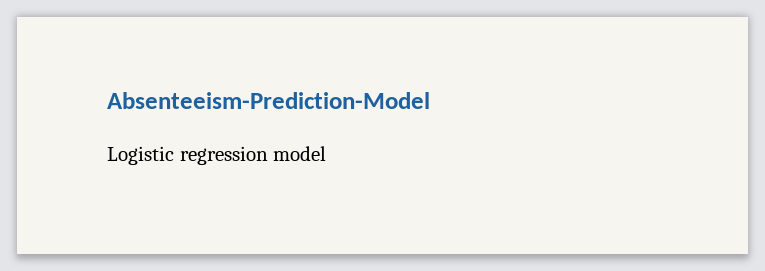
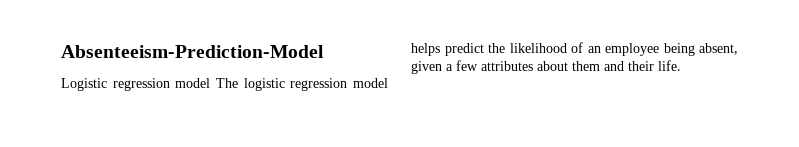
(327, 153) none -> [215,78,388,91] [411,42,738,56] [411,60,681,74] The logistic regression model helps predict the likelihood of an employee being absent, given a few attributes about them and their life.

